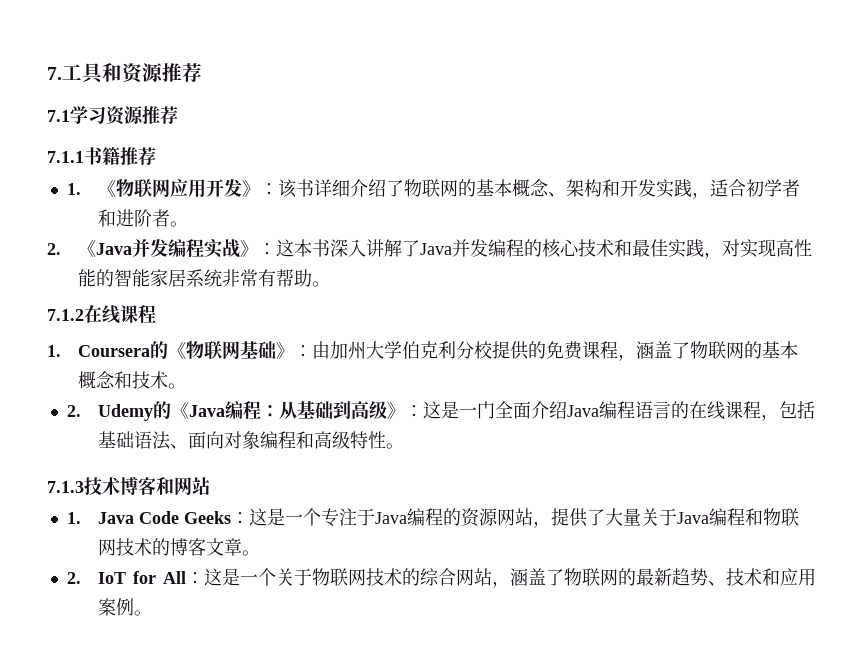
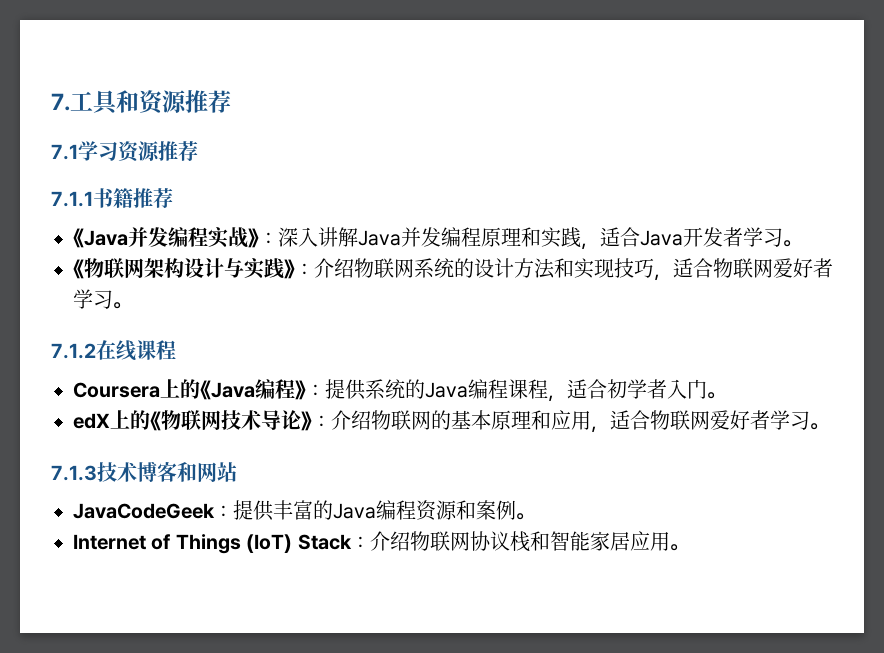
[66,179,800,199] [97,209,188,227] [47,243,61,255] 1.《物联网应用开发》：该书详细介绍了物联网的基本概念、架构和开发实践，适合初学者和进阶者。 // 2. -> (173, 198) none
[276,239,331,257] 这本书 -> (278, 238) none
[402,239,813,259] [78,269,331,287] [47,305,156,324] [47,341,799,361] [78,371,187,389] [66,401,815,421] [97,431,386,450] 了Java并发编程的核心技术和最佳实践，对实现高性能的智能家居系统非常有帮助。 // 7.1.2在线课程 // 1. Coursera的《物联网基础》：由加州大学伯克利分校提供的免费课程，涵盖了物联网的基本概念和技术。 // 2. Udemy的《Java编程：从基础到高级》：这是一门全面介绍Java编程语言的在线课程，包括基础语法、面向对象编程和高级特性 -> [358,227,802,250] [73,258,833,281] [73,289,132,309] [51,340,176,361] [73,379,726,402] [73,410,810,433] Java并发编程原理和实践，适合Java开发者学习。 // 《物联网架构设计与实践》：介绍物联网系统的设计方法和实现技巧，适合物联网爱好者学习。 // 7.1.2在线课程 // Coursera上的《Java编程》：提供系统的Java编程课程，适合初学者入门。 // edX上的《物联网技术导论》：介绍物联网的基本原理和应用，适合物联网爱好者学习
[66,508,799,528] [97,538,260,556] [66,568,816,588] [97,598,134,616] 1. Java Code Geeks：这是一个专注于Java编程的资源网站，提供了大量关于Java编程和物联网技术的博客文章。 // 2. IoT for All：这是一个关于物联网技术的综合网站，涵盖了物联网的最新趋势、技术和应用案例 -> [73,500,535,521] [73,531,670,554] JavaCodeGeek：提供丰富的Java编程资源和案例。 // Internet of Things (IoT) Stack：介绍物联网协议栈和智能家居应用

